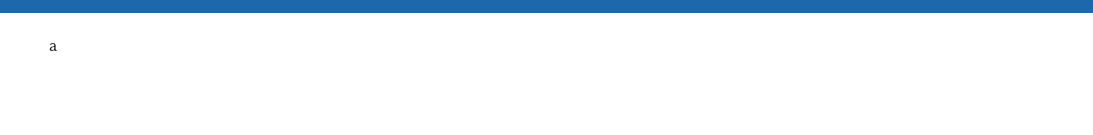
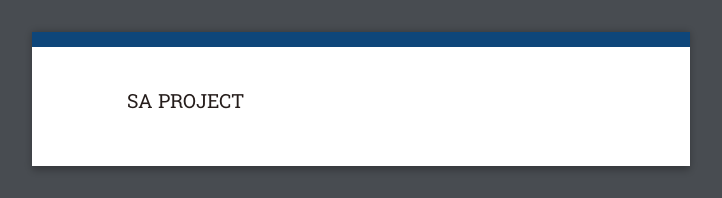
[49,43,57,51] a -> [127,93,245,109] SA PROJECT

